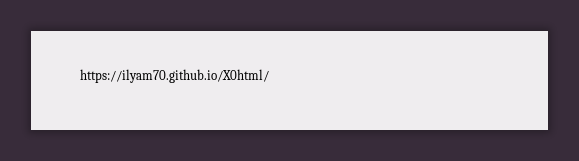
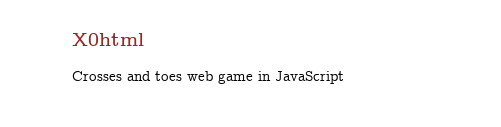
[80,69,269,83] https://ilyam70.github.io/X0html/ -> [72,33,144,46] [72,71,344,84] X0html // Сrosses and toes web game in JavaScript

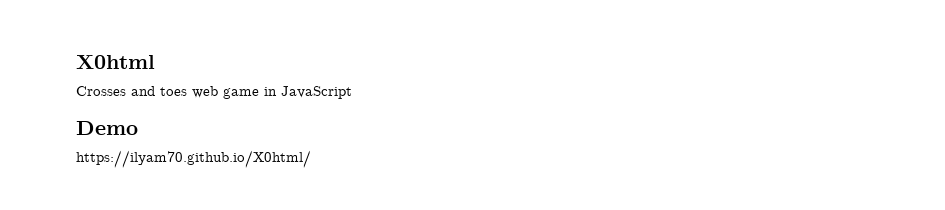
(344, 77) none -> [76,121,138,135] [76,150,311,168] // Demo // https://ilyam70.github.io/X0html/

